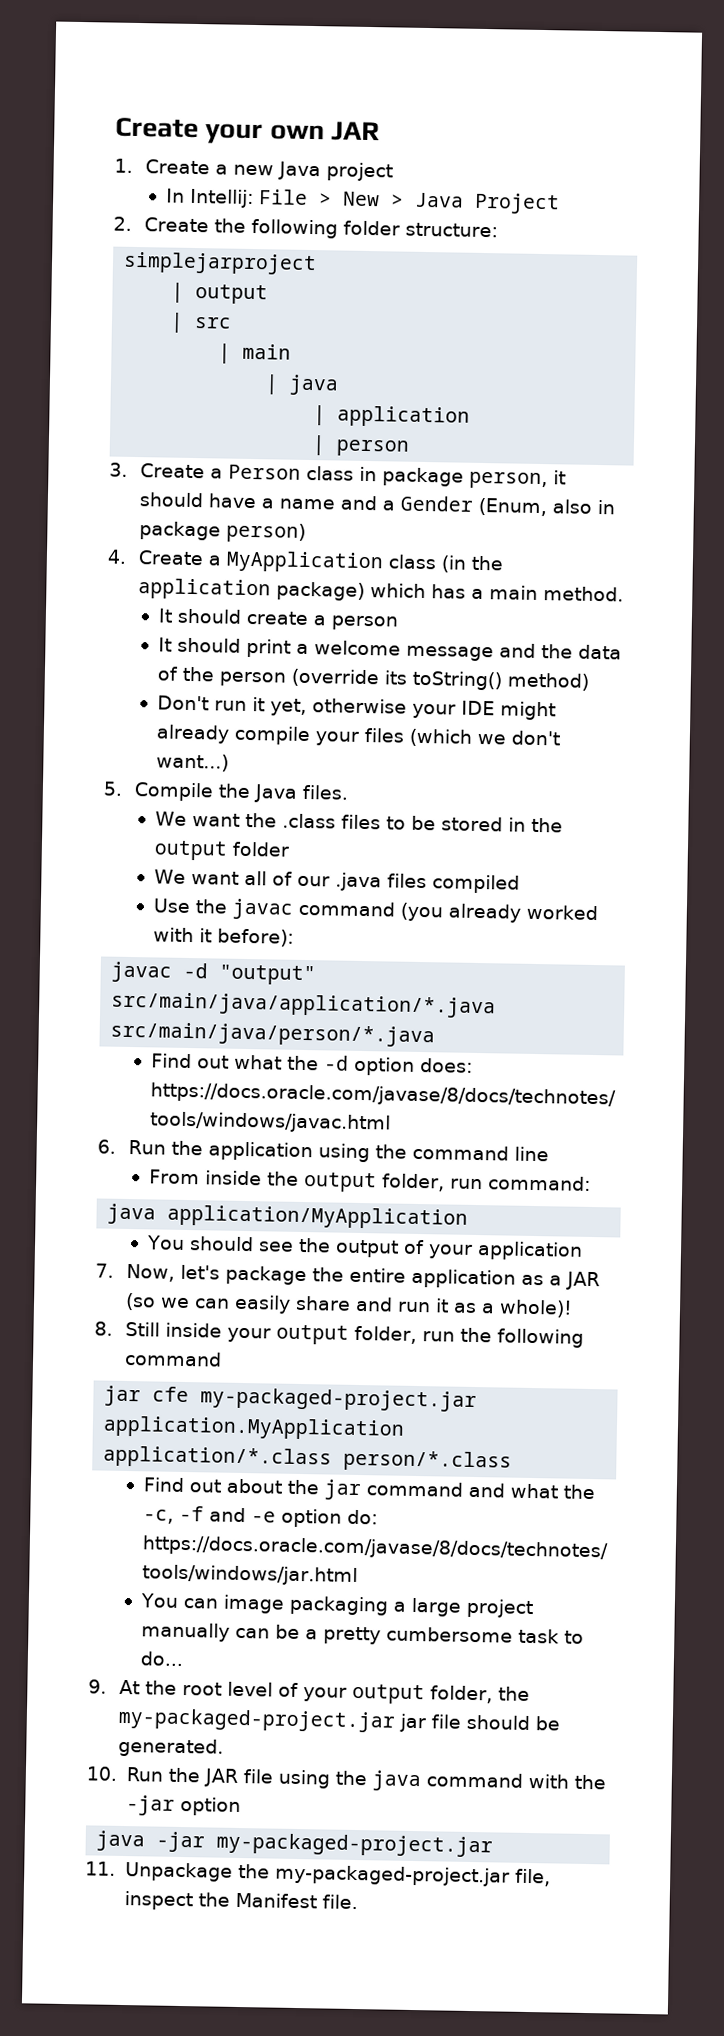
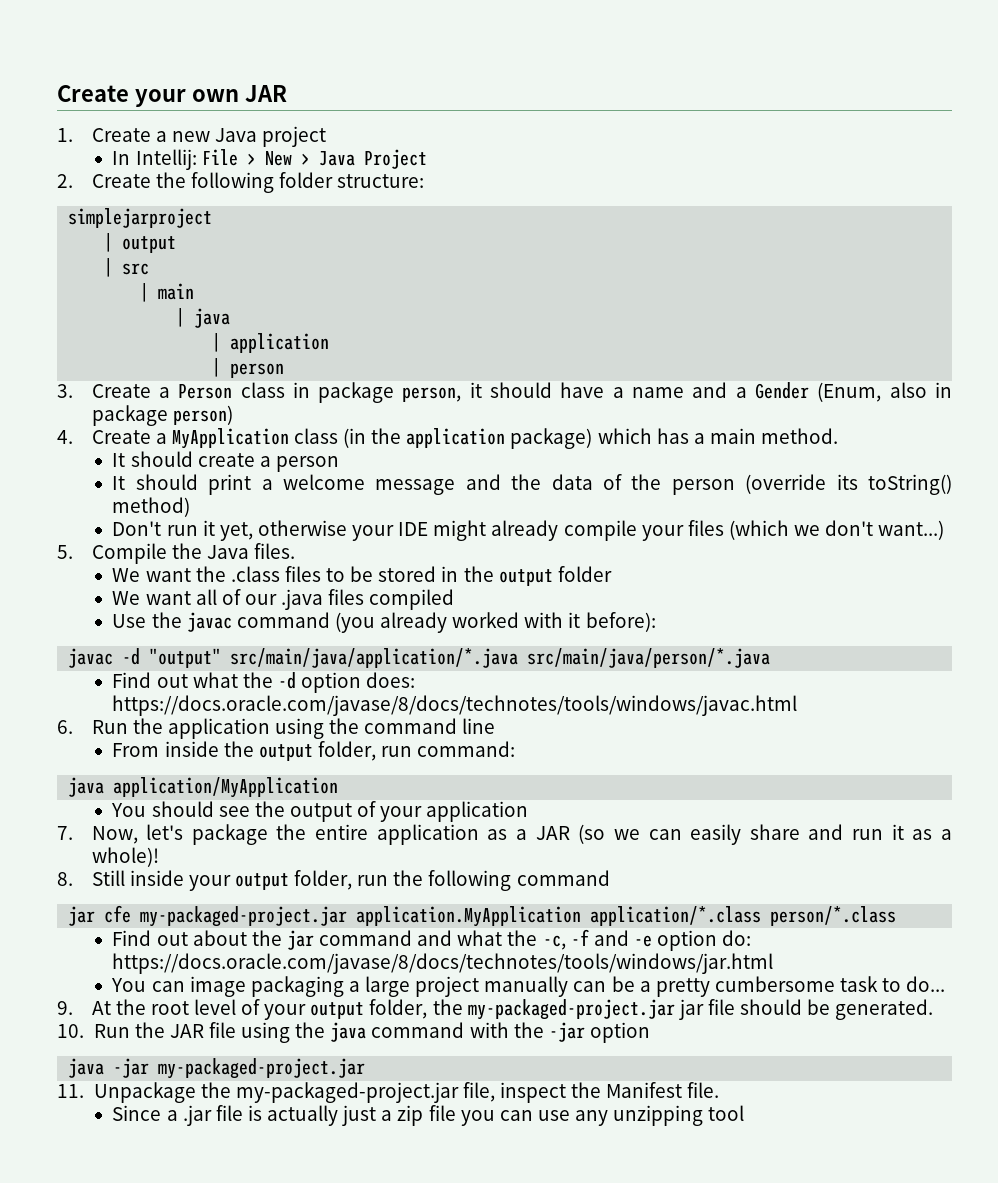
(358, 1902) none -> [112,1105,745,1126] // Since a .jar file is actually just a zip file you can use any unzipping tool

